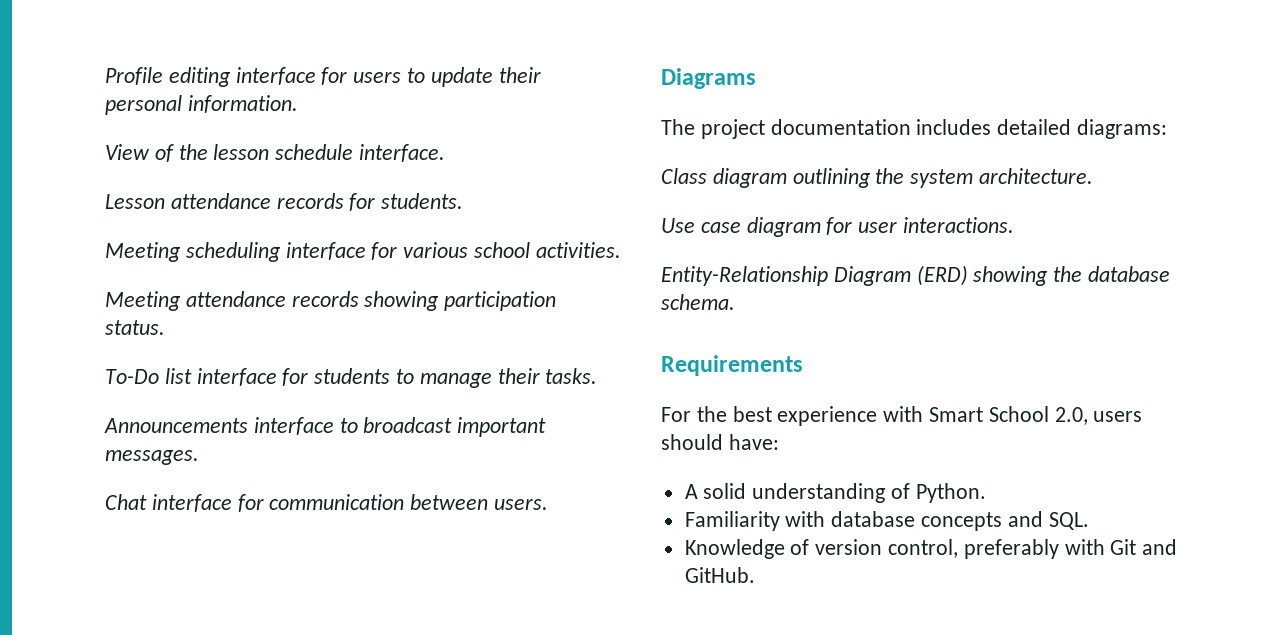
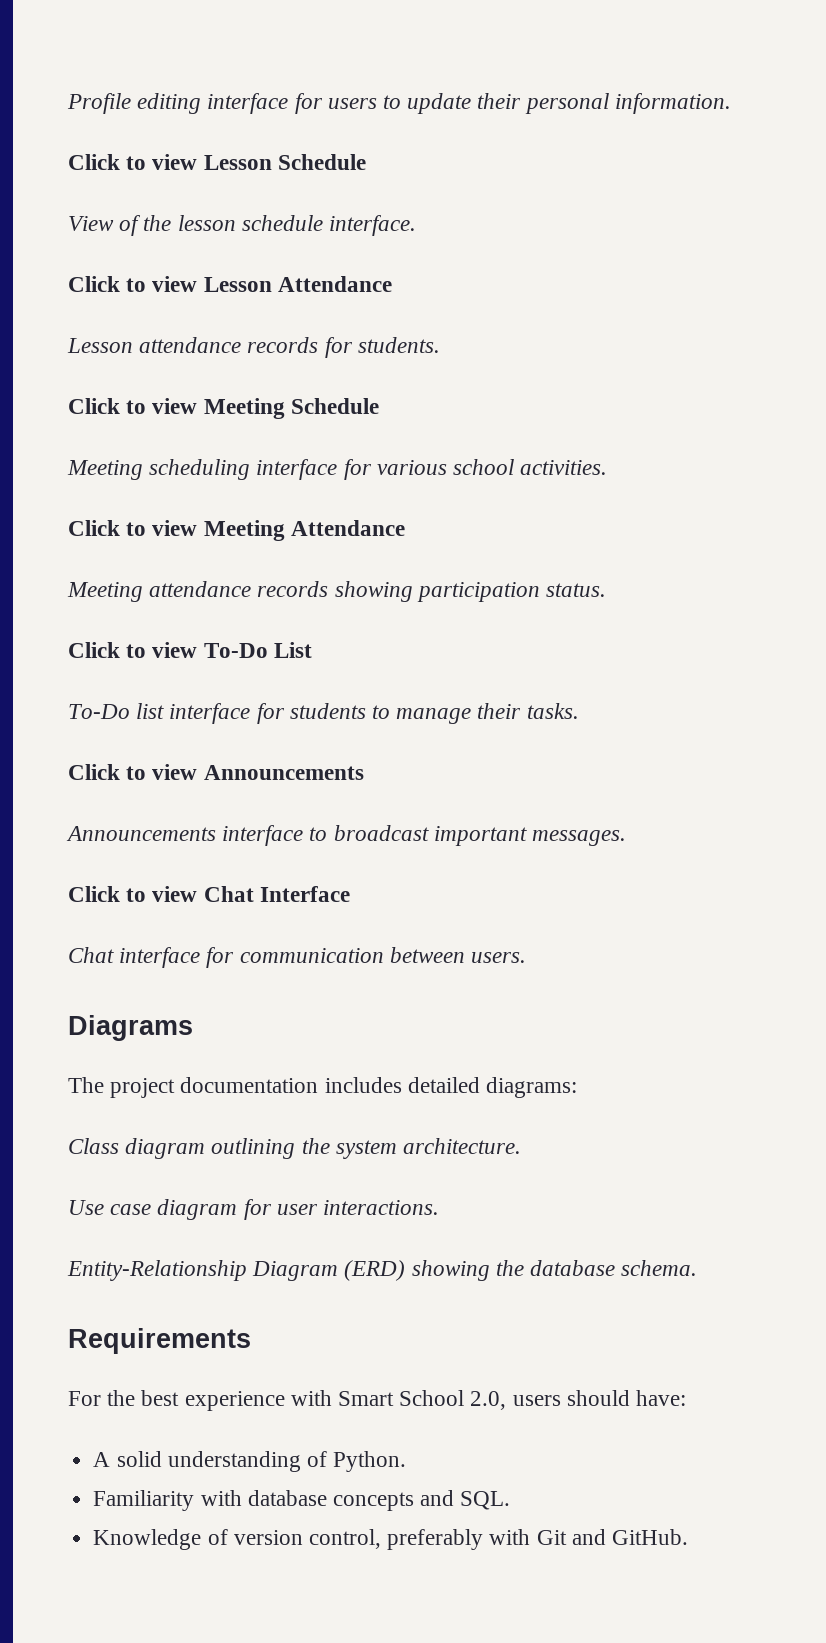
(298, 104) none -> [68,154,366,170] // Click to view Lesson Schedule
(446, 153) none -> [68,276,392,292] // Click to view Lesson Attendance
(464, 201) none -> [68,398,379,419] // Click to view Meeting Schedule
(621, 250) none -> [68,520,405,541] // Click to view Meeting Attendance
(165, 327) none -> [68,642,312,658] // Click to view To-Do List
(598, 376) none -> [68,764,364,780] // Click to view Announcements
(199, 457) none -> [68,886,350,902] // Click to view Chat Interface

